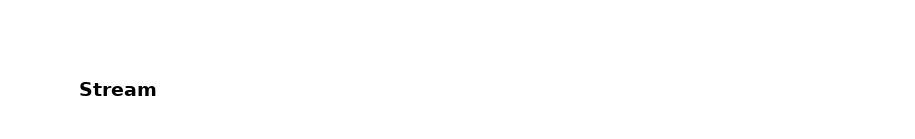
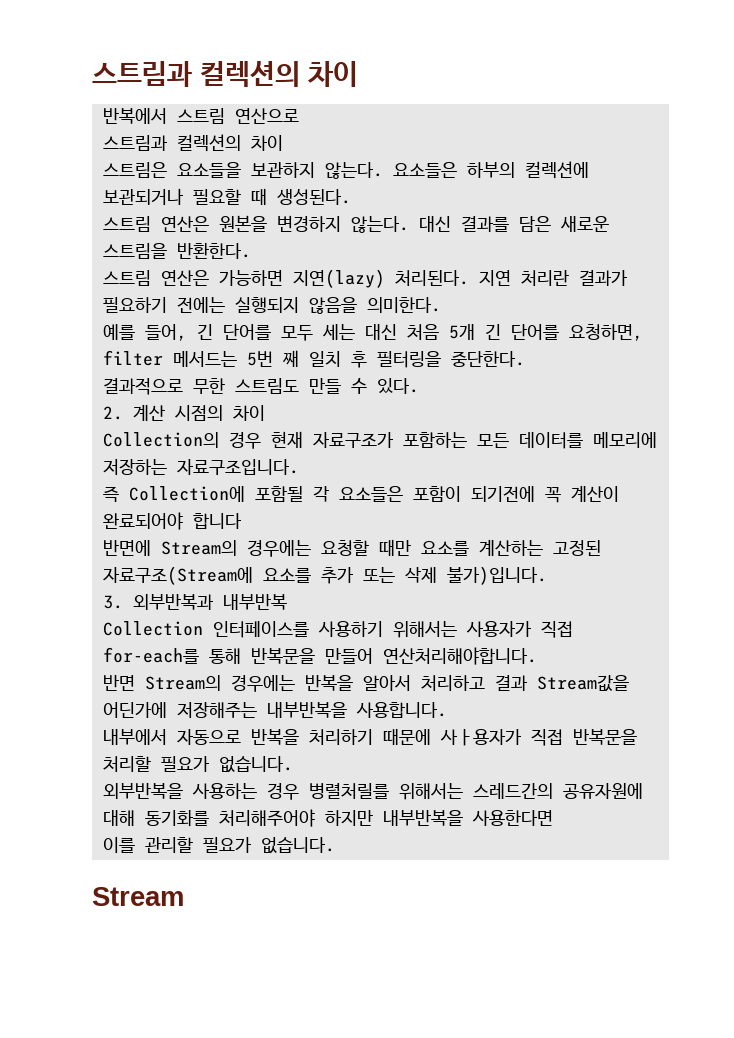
(79, 89) none -> [92,61,358,88] [102,108,299,124] [102,134,283,152] [102,161,589,179] [102,188,351,205] [102,215,609,233] [102,242,251,259] [102,269,628,288] [102,297,441,314] [102,324,643,341] [102,350,525,368] [102,378,419,395] [102,404,265,421] [102,431,657,449] [102,459,299,475] [102,485,619,503] [102,512,242,530] [102,539,601,557] [102,566,547,585] [102,594,287,610] [102,621,573,638] [102,647,537,665] [102,675,629,692] [102,702,447,718] [102,728,637,746] [102,756,293,773] [102,783,643,800] [102,809,553,827] [102,837,335,854] 스트림과 컬렉션의 차이 // 반복에서 스트림 연산으로 // 스트림과 컬렉션의 차이 // 스트림은 요소들을 보관하지 않는다. 요소들은 하부의 컬렉션에 보관되거나 필요할 때 생성된다. // 스트림 연산은 원본을 변경하지 않는다. 대신 결과를 담은 새로운 스트림을 반환한다. // 스트림 연산은 가능하면 지연(lazy) 처리된다. 지연 처리란 결과가 필요하기 전에는 실행되지 않음을 의미한다. // 예를 들어, 긴 단어를 모두 세는 대신 처음 5개 긴 단어를 요청하면, filter 메서드는 5번 째 일치 후 필터링을 중단한다. // 결과적으로 무한 스트림도 만들 수 있다. // 2. 계산 시점의 차이 // Collection의 경우 현재 자료구조가 포함하는 모든 데이터를 메모리에 저장하는 자료구조입니다. // 즉 Collection에 포함될 각 요소들은 포함이 되기전에 꼭 계산이 완료되어야 합니다 // 반면에 Stream의 경우에는 요청할 때만 요소를 계산하는 고정된 자료구조(Stream에 요소를 추가 또는 삭제 불가)입니다. // 3. 외부반복과 내부반복 // Collection 인터페이스를 사용하기 위해서는 사용자가 직접 for-each를 통해 반복문을 만들어 연산처리해야합니다. // 반면 Stream의 경우에는 반복을 알아서 처리하고 결과 Stream값을 어딘가에 저장해주는 내부반복을 사용합니다. // 내부에서 자동으로 반복을 처리하기 때문에 사ㅏ용자가 직접 반복문을 처리할 필요가 없습니다. // 외부반복을 사용하는 경우 병렬처릴를 위해서는 스레드간의 공유자원에 대해 동기화를 처리해주어야 하지만 내부반복을 사용한다면 // 이를 관리할 필요가 없습니다. //

